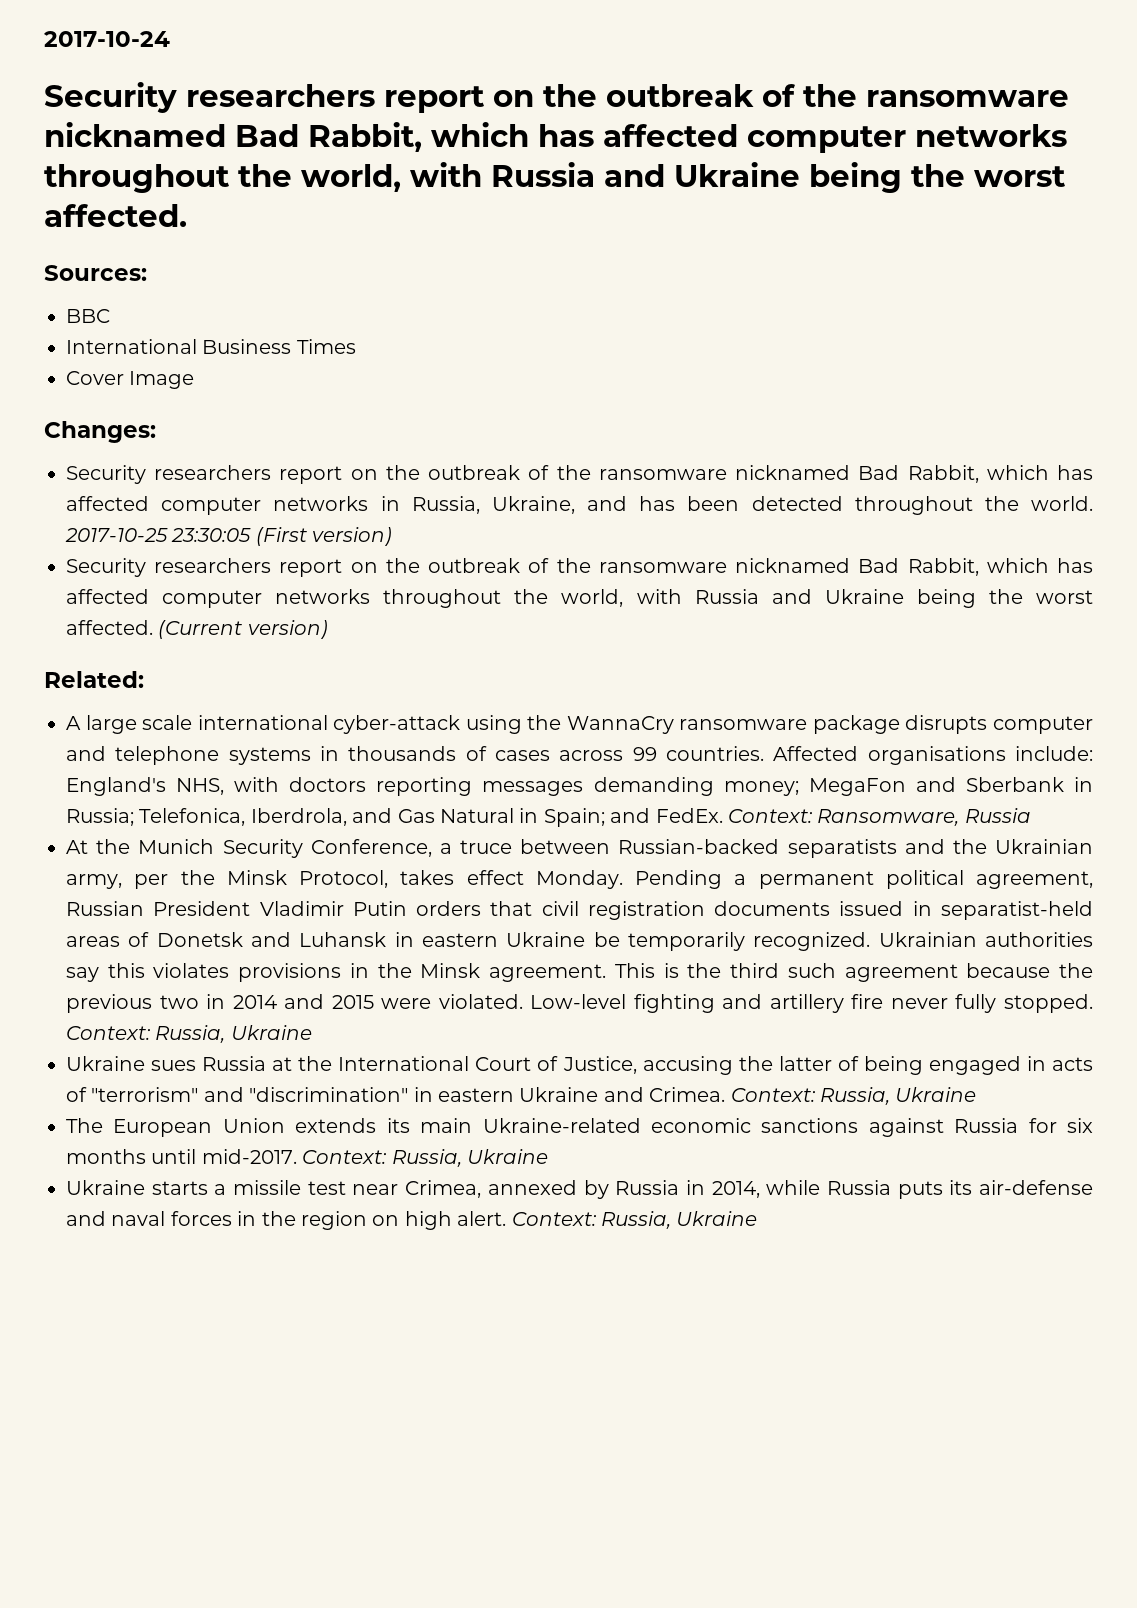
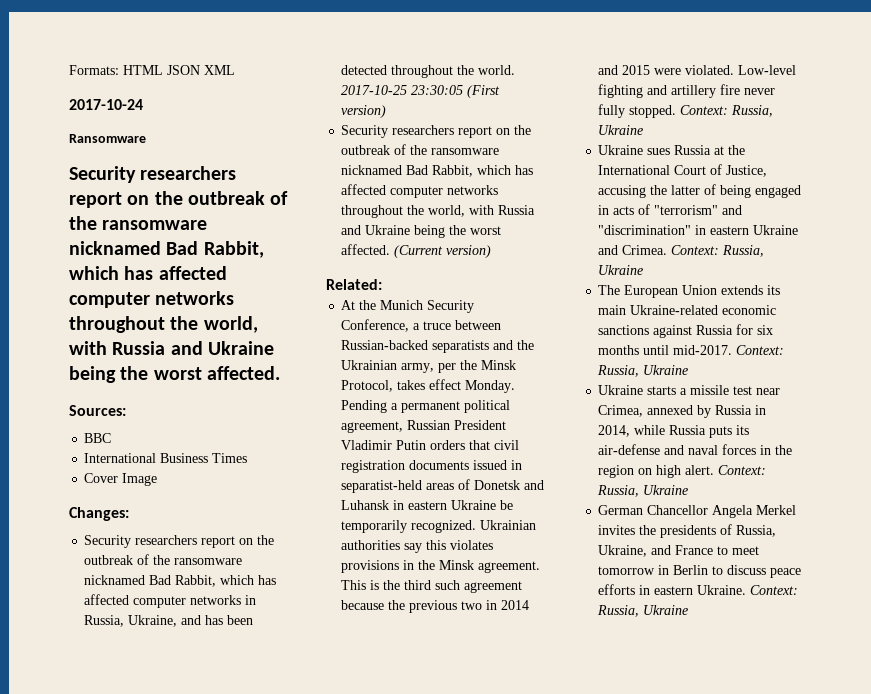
(44, 39) none -> [69,65,235,75] Formats: HTML JSON XML //
(170, 39) none -> [69,134,146,143] // Ransomware
[66,715,1093,734] [66,746,1093,765] [66,777,1093,796] [66,808,1031,827] // A large scale international cyber-attack using the WannaCry ransomware package disrupts computer and telephone systems in thousands of cases across 99 countries. Affected organisations include: England's NHS, with doctors reporting messages demanding money; MegaFon and Sberbank in Russia; Telefonica, Iberdrola, and Gas Natural in Spain; and FedEx. Context: Ransomware, Russia -> (382, 284) none
(758, 1218) none -> [598,505,797,518] [598,524,777,538] [598,545,760,557] [598,565,802,578] [598,584,799,595] [597,605,689,617] // German Chancellor Angela Merkel invites the presidents of Russia, Ukraine, and France to meet tomorrow in Berlin to discuss peace efforts in eastern Ukraine. Context: Russia, Ukraine

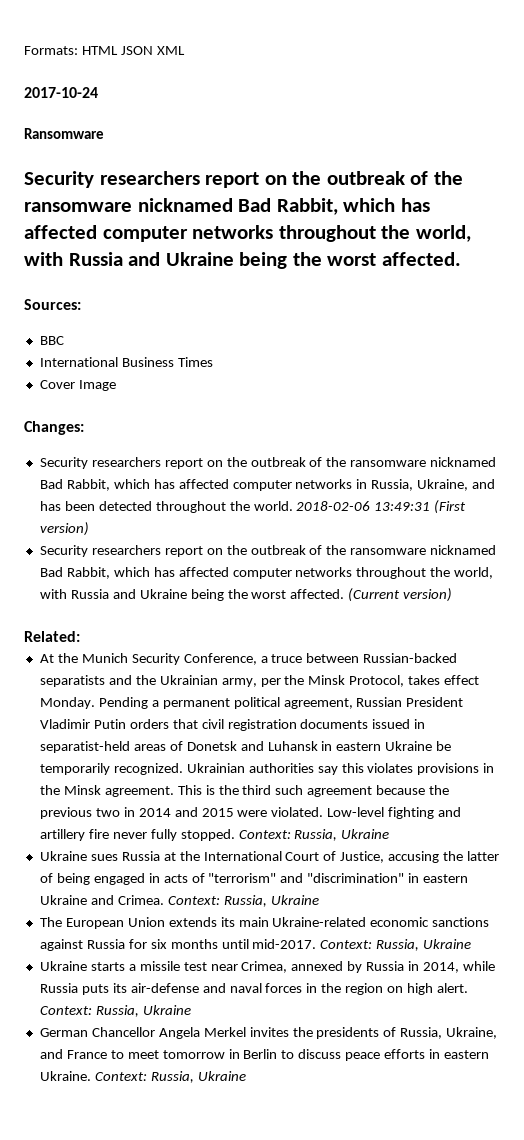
[341,85,464,95] 2017-10-25 23:30:05 -> [296,501,431,511] 2018-02-06 13:49:31

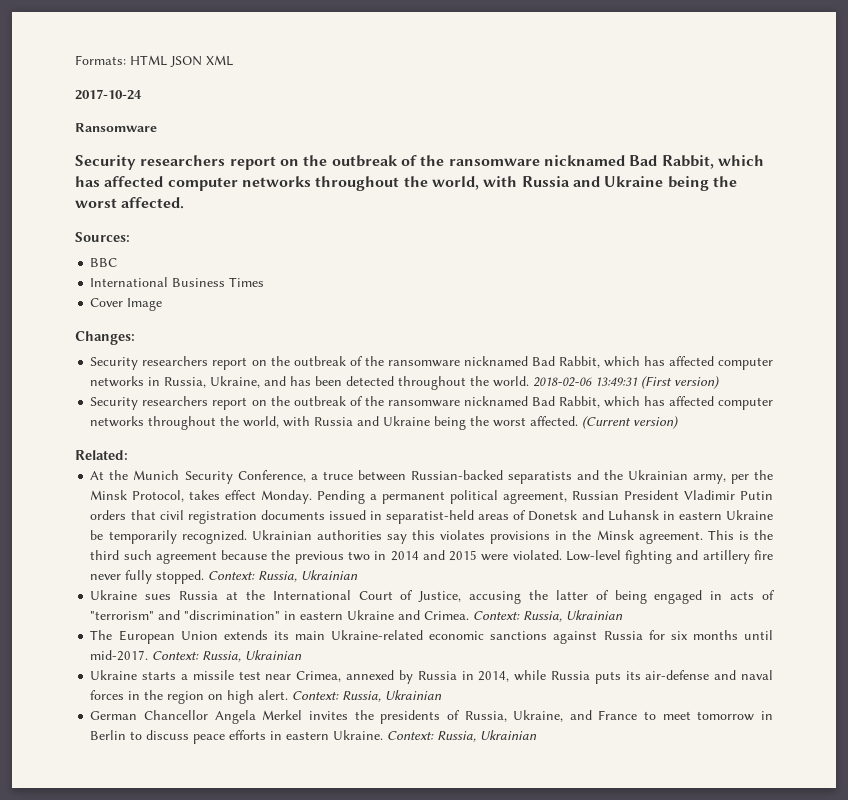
[341,829,390,839] Ukraine -> [301,570,359,580] Ukrainian
[270,895,319,905] Ukraine -> [566,610,624,620] Ukrainian
[423,939,472,949] Ukraine -> [245,650,303,660] Ukrainian
[142,1005,191,1015] Ukraine -> [385,690,443,700] Ukrainian
[197,1071,246,1081] Ukraine -> [480,730,538,740] Ukrainian

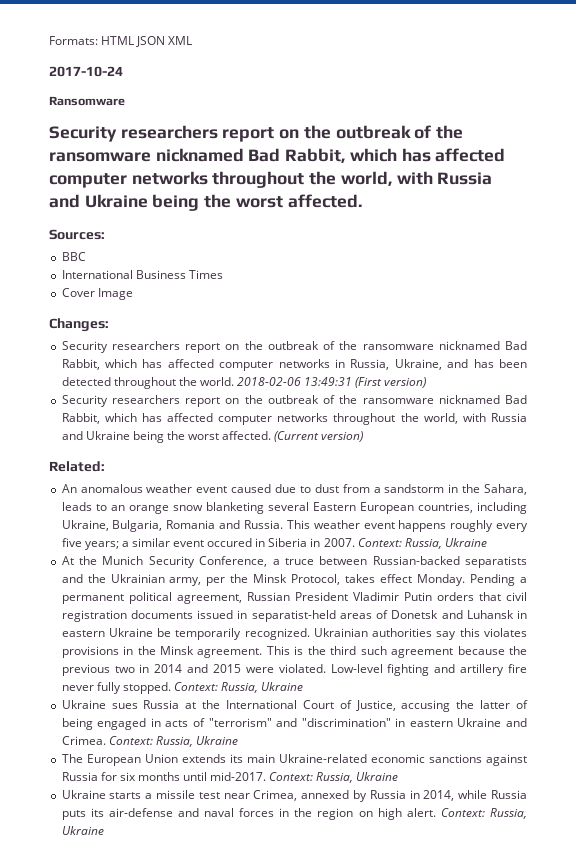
(128, 455) none -> [61,484,528,495] [61,502,528,514] [61,520,528,532] [61,538,487,550] // An anomalous weather event caused due to dust from a sandstorm in the Sahara, leads to an orange snow blanketing several Eastern European countries, including Ukraine, Bulgaria, Romania and Russia. This weather event happens roughly every five years; a similar event occured in Siberia in 2007. Context: Russia, Ukraine
[301,570,359,580] Ukrainian -> [261,682,304,691] Ukraine
[566,610,624,620] Ukrainian -> [195,736,238,745] Ukraine
[245,650,303,660] Ukrainian -> [356,772,399,781] Ukraine
[385,690,443,700] [90,710,773,724] [90,730,538,744] Ukrainian // German Chancellor Angela Merkel invites the presidents of Russia, Ukraine, and France to meet tomorrow in Berlin to discuss peace efforts in eastern Ukraine. Context: Russia, Ukrainian -> [61,826,104,835] Ukraine

